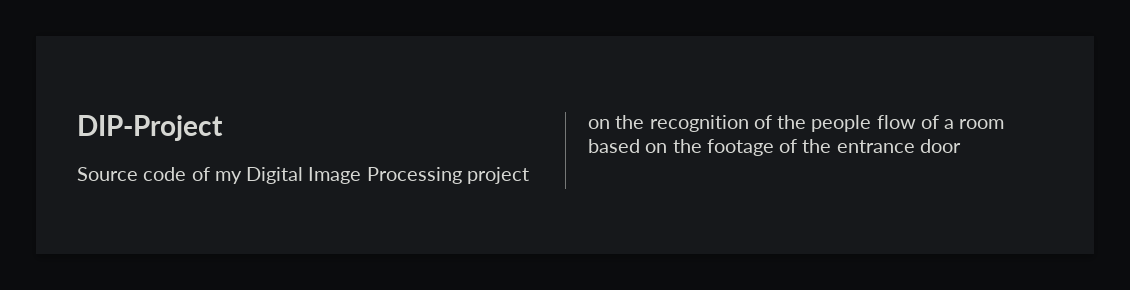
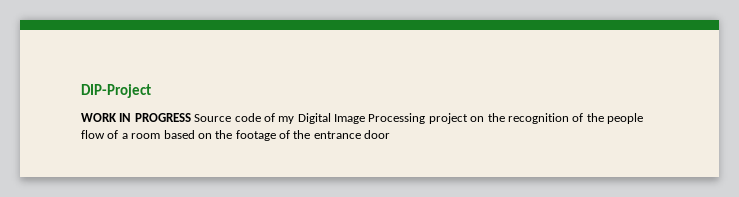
(223, 128) none -> [81,113,191,122] WORK IN PROGRESS

